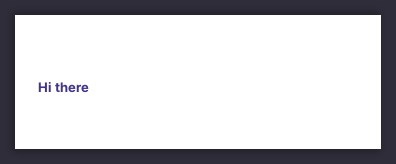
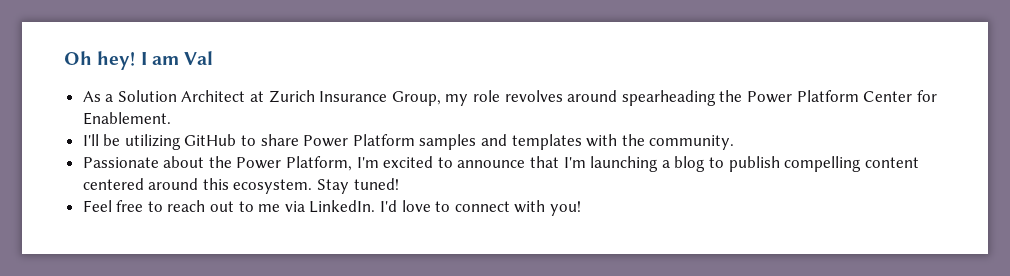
[38,81,89,93] Hi there -> [64,51,214,70] [82,90,937,106] [82,112,171,125] [82,134,735,150] [82,156,919,172] [82,178,399,194] [82,200,581,216] Oh hey! I am Val // As a Solution Architect at Zurich Insurance Group, my role revolves around spearheading the Power Platform Center for Enablement. // I'll be utilizing GitHub to share Power Platform samples and templates with the community. // Passionate about the Power Platform, I'm excited to announce that I'm launching a blog to publish compelling content centered around this ecosystem. Stay tuned! // Feel free to reach out to me via LinkedIn. I'd love to connect with you!

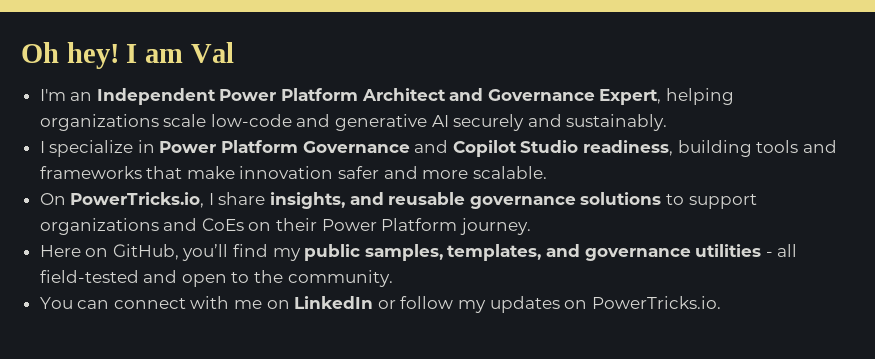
[82,90,937,106] [82,112,171,125] [82,134,735,150] [82,156,919,172] [82,178,399,194] [82,200,581,216] As a Solution Architect at Zurich Insurance Group, my role revolves around spearheading the Power Platform Center for Enablement. // I'll be utilizing GitHub to share Power Platform samples and templates with the community. // Passionate about the Power Platform, I'm excited to announce that I'm launching a blog to publish compelling content centered around this ecosystem. Stay tuned! // Feel free to reach out to me via LinkedIn. I'd love to connect with you! -> [39,88,735,105] [39,114,668,131] [39,140,837,157] [39,166,547,179] [39,192,757,209] [39,218,531,235] [39,244,798,261] [39,270,393,287] [39,296,721,313] I'm an Independent Power Platform Architect and Governance Expert, helping organizations scale low-code and generative AI securely and sustainably. // I specialize in Power Platform Governance and Copilot Studio readiness, building tools and frameworks that make innovation safer and more scalable. // On PowerTricks.io, I share insights, and reusable governance solutions to support organizations and CoEs on their Power Platform journey. // Here on GitHub, you’ll find my public samples, templates, and governance utilities - all field-tested and open to the community. // You can connect with me on LinkedIn or follow my updates on PowerTricks.io.

